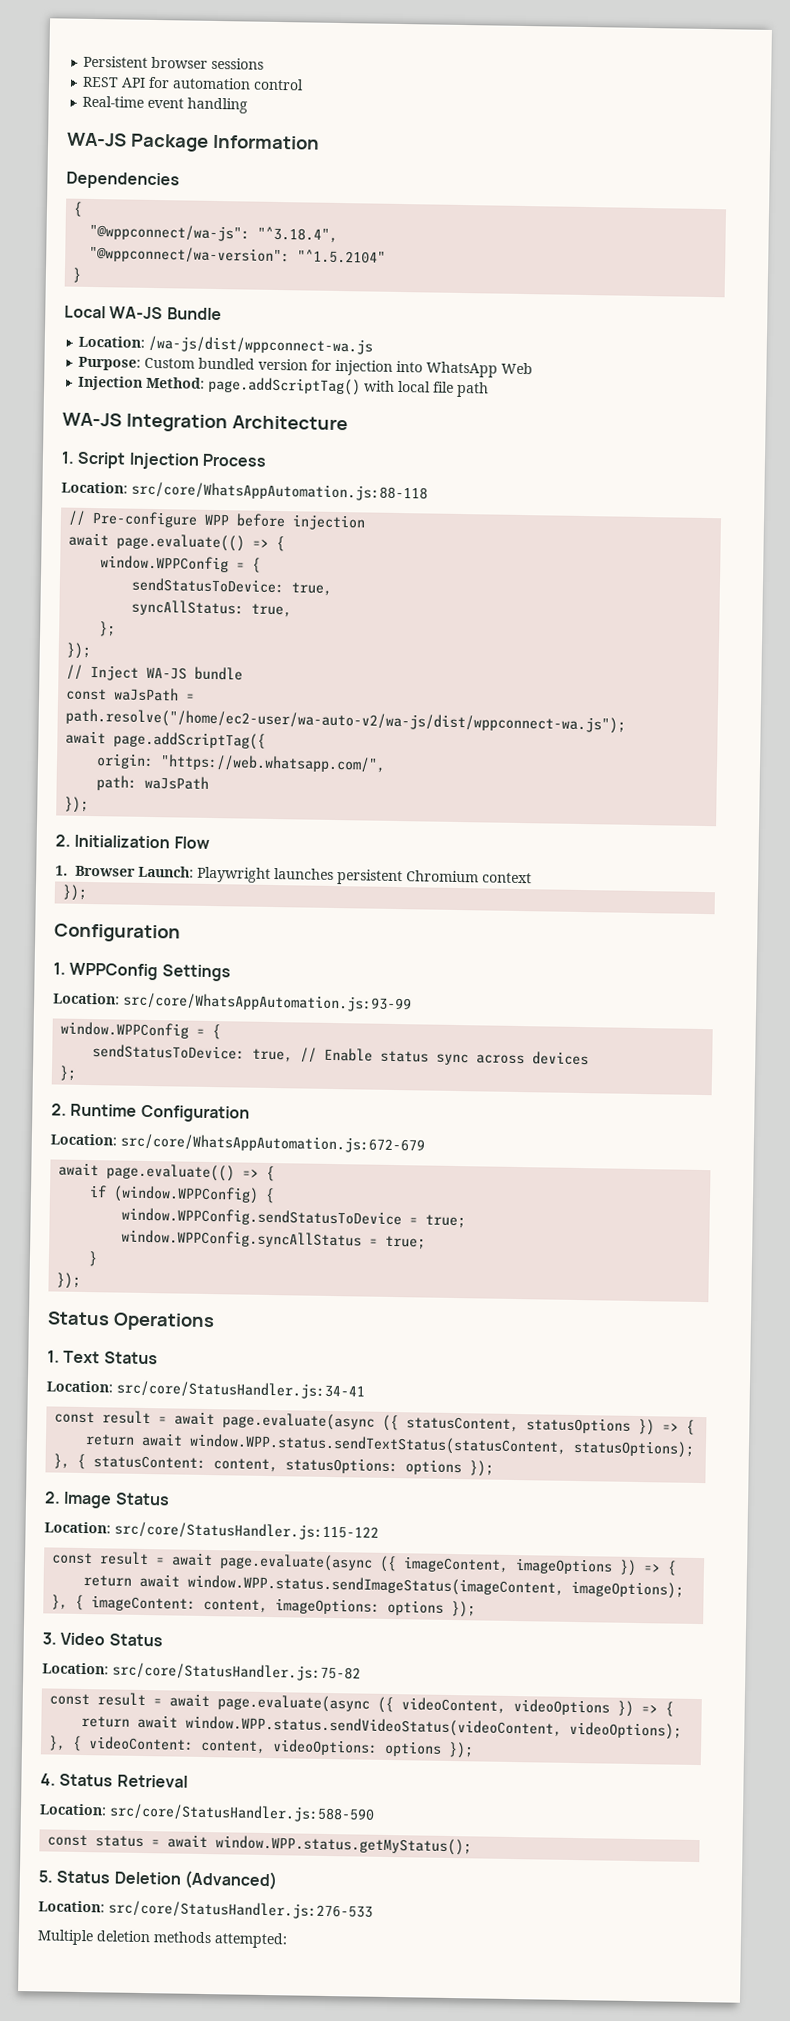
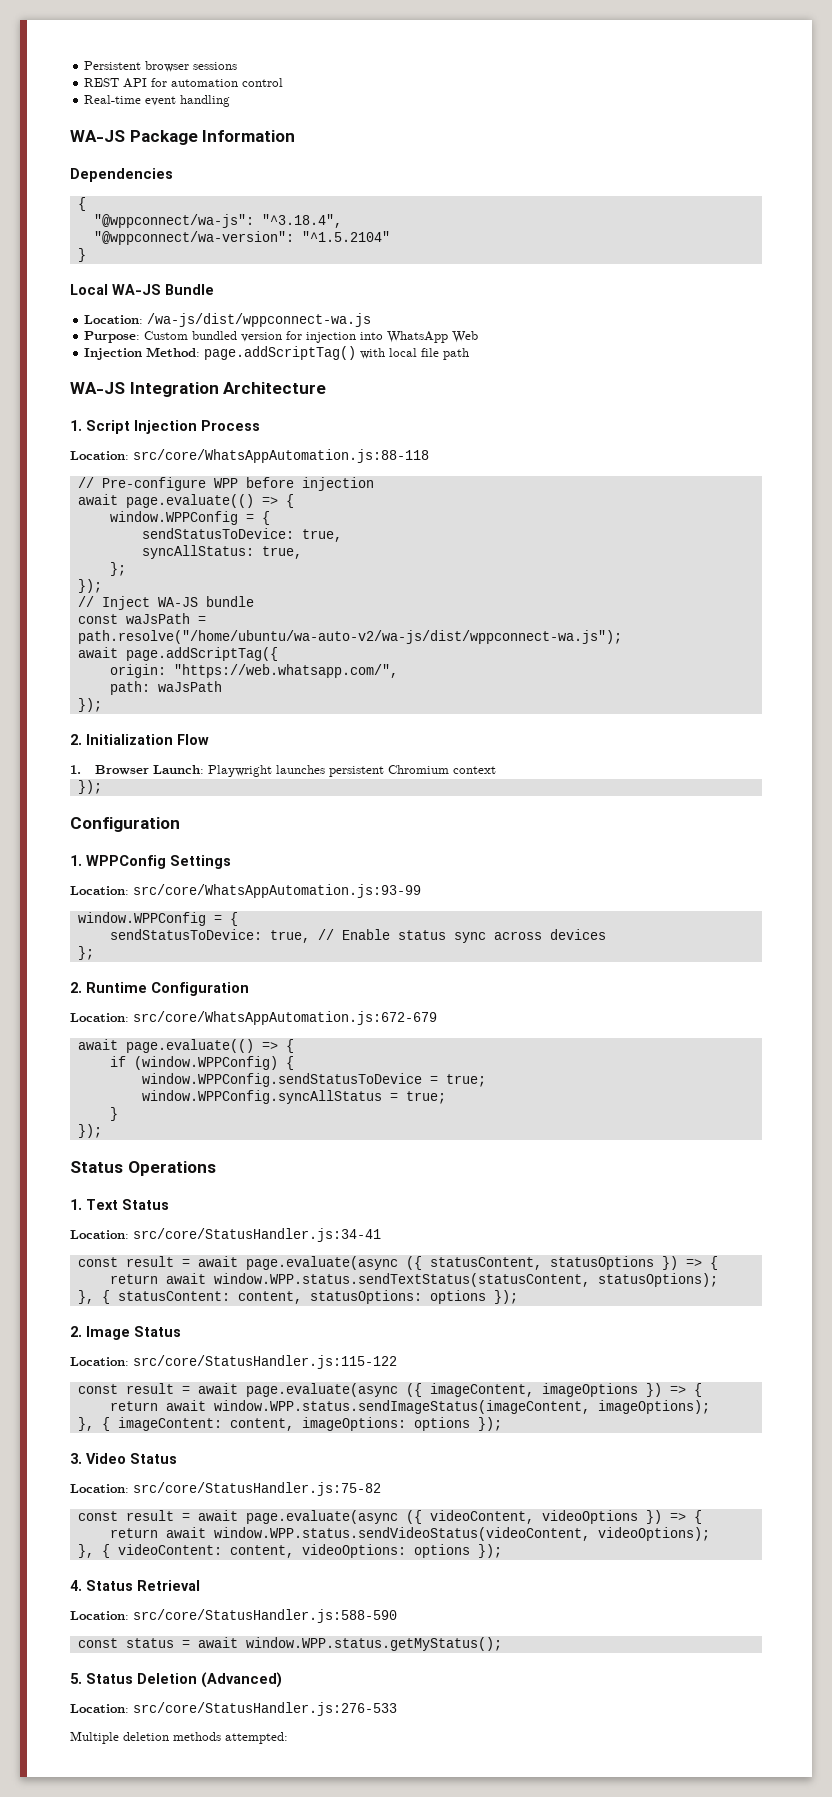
[65,708,627,734] path.resolve("/home/ec2-user/wa-auto-v2/wa-js/dist/wppconnect-wa.js"); -> [77,630,622,644] path.resolve("/home/ubuntu/wa-auto-v2/wa-js/dist/wppconnect-wa.js");

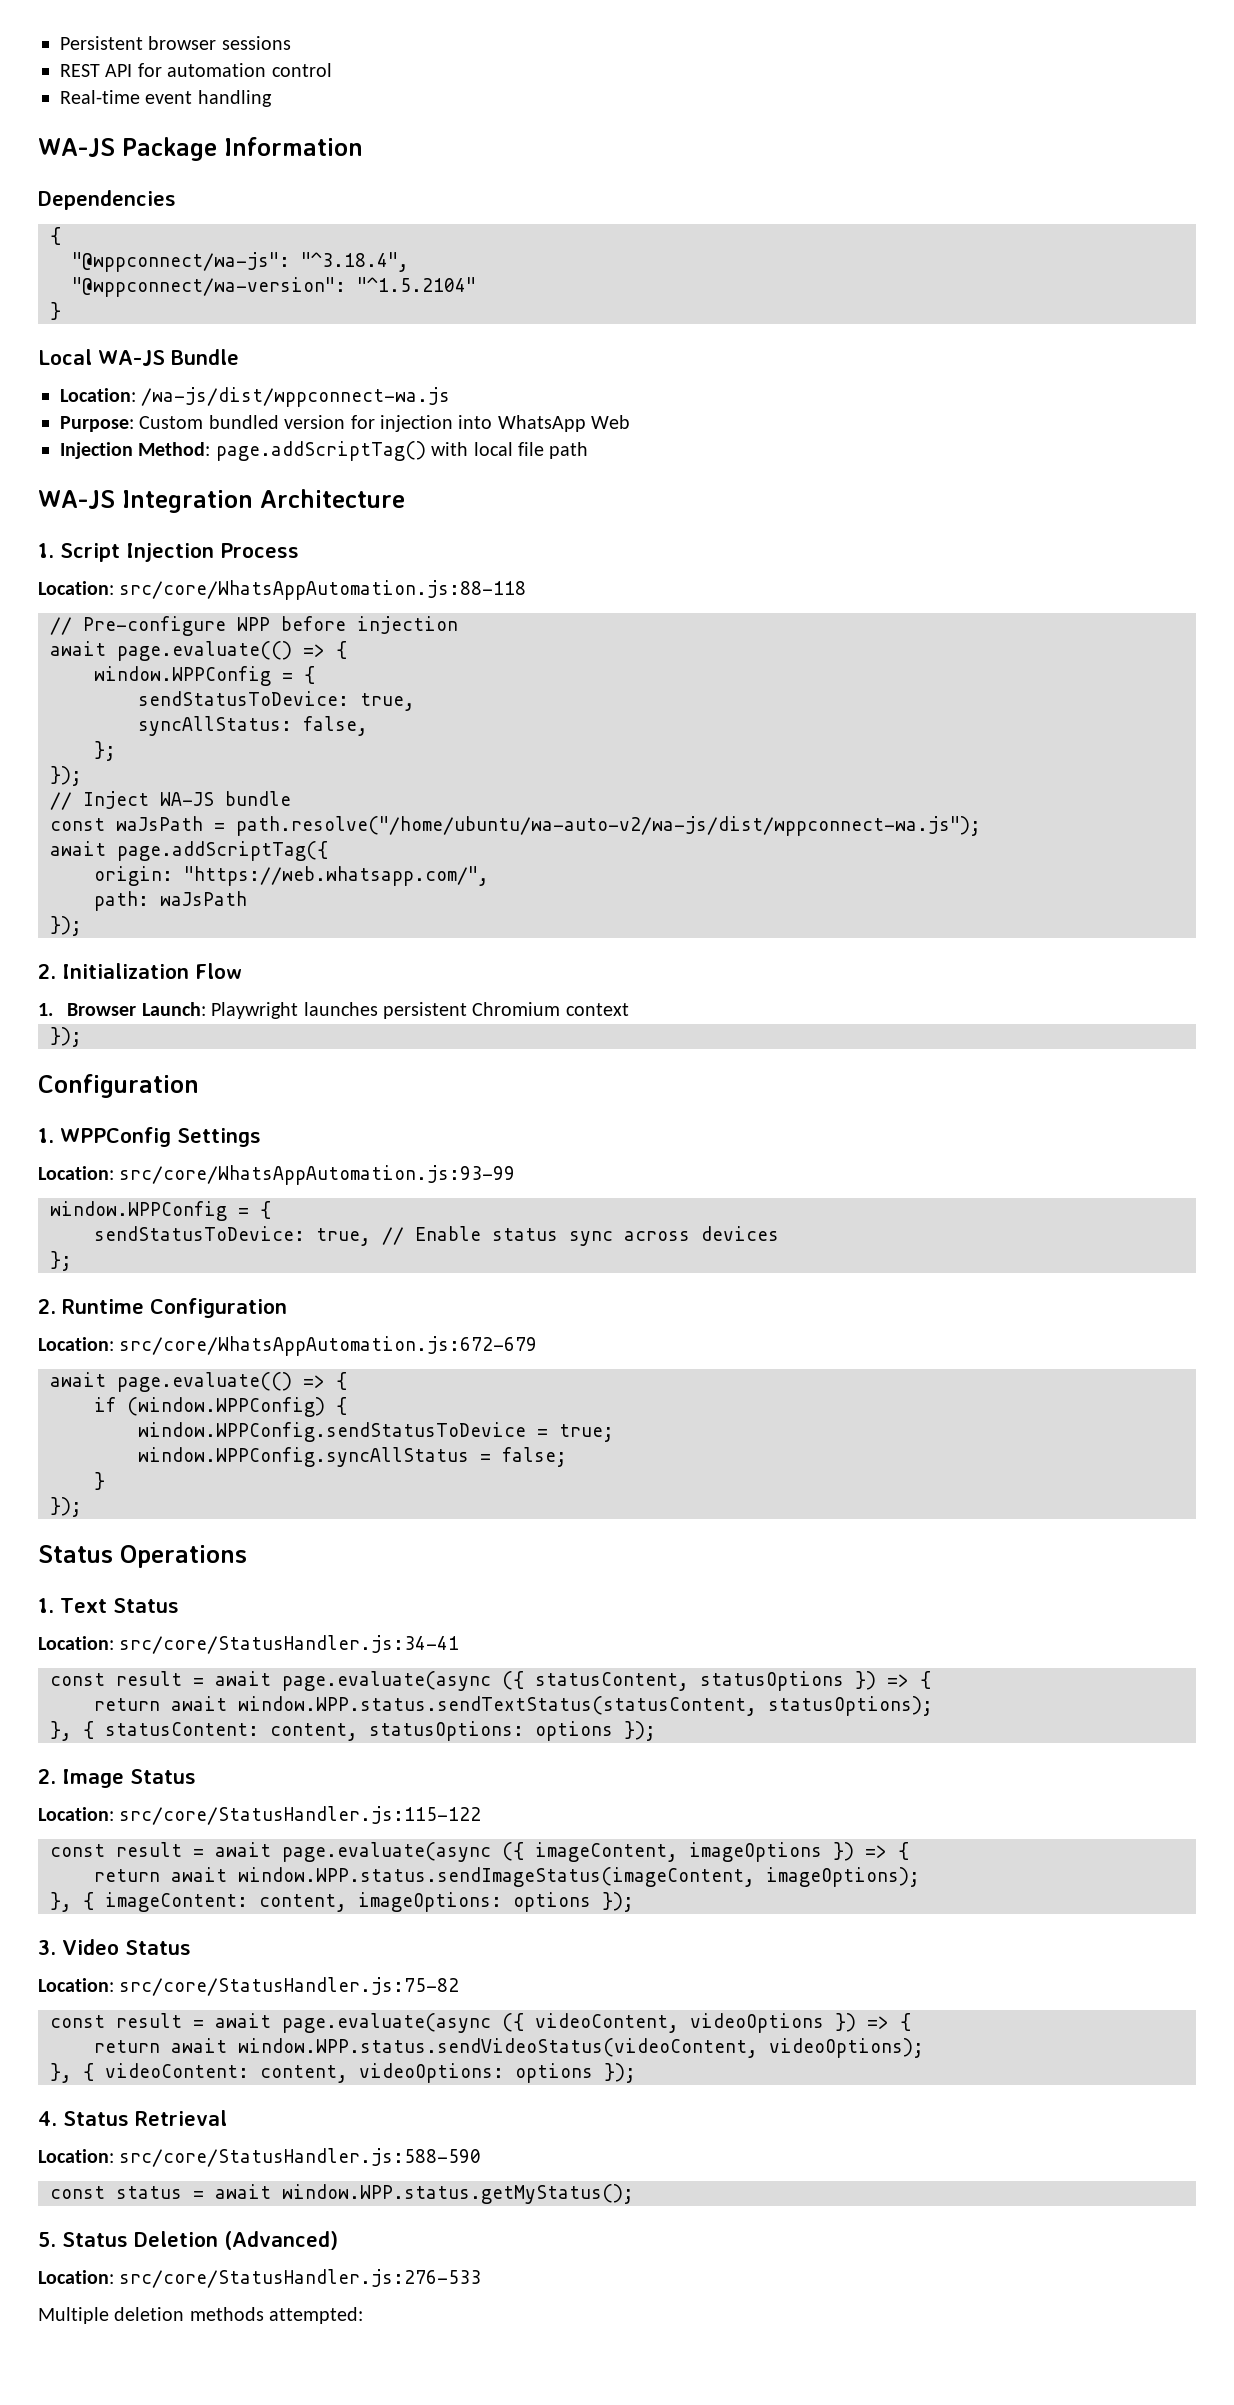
[261,546,302,559] true, -> [303,716,368,736] false,
[405,1091,446,1104] true; -> [502,1447,567,1467] false;

